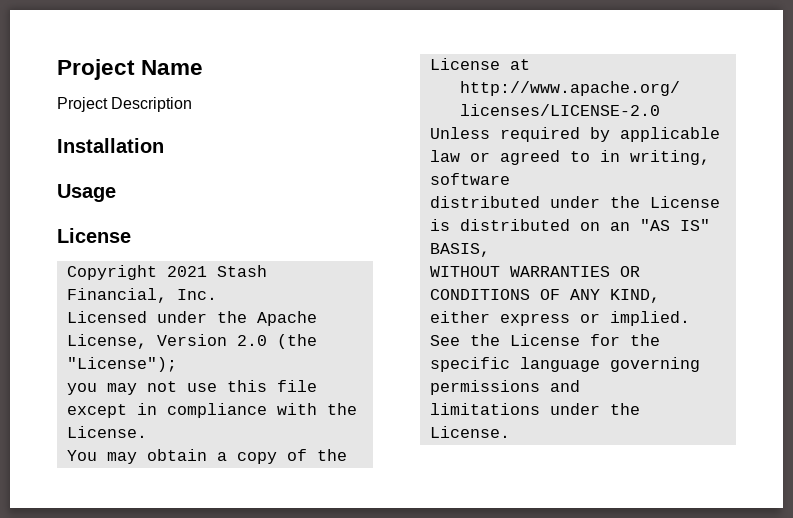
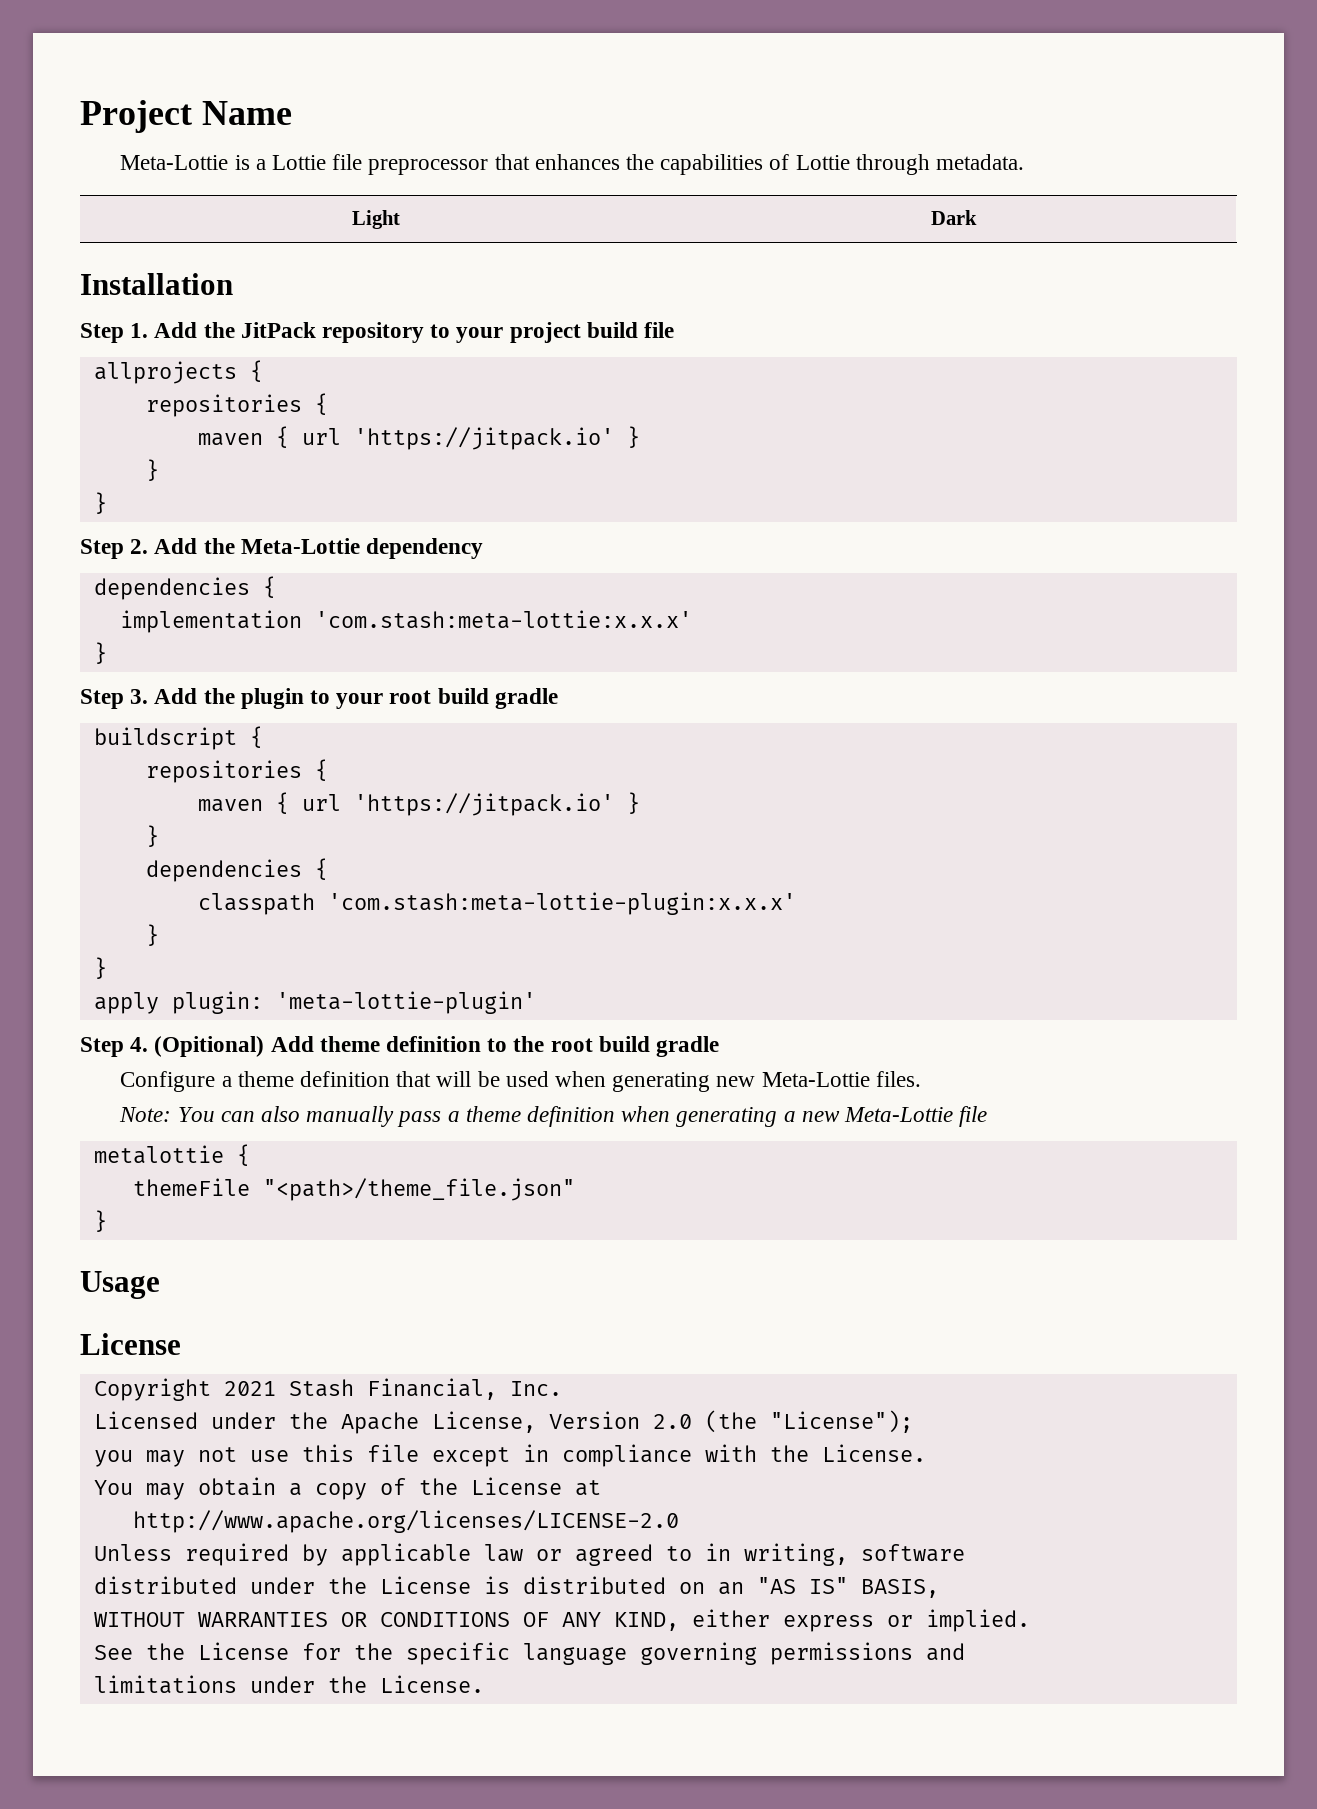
[57,97,193,112] [57,138,164,153] Project Description // Installation -> [120,154,1025,175] [351,210,400,229] [931,210,977,225] [80,273,233,295] [80,322,675,343] [93,360,263,384] [145,393,328,417] [197,426,640,450] [145,459,159,481] [93,492,107,514] [80,538,484,559] [93,576,276,600] [119,610,692,633] [93,642,107,664] [80,688,558,709] [93,726,263,750] [145,759,328,783] [197,792,640,816] [145,825,159,847] [145,858,328,882] [197,892,796,915] [145,924,159,946] [93,957,107,979] [93,991,536,1014] [80,1036,720,1057] [120,1071,921,1092] [119,1106,988,1127] [93,1144,250,1166] [132,1178,575,1201] [93,1210,107,1232] Meta-Lottie is a Lottie file preprocessor that enhances the capabilities of Lottie through metadata. // Light | Dark // Installation // Step 1. Add the JitPack repository to your project build file // allprojects { // repositories { // maven { url 'https://jitpack.io' } // } // } // Step 2. Add the Meta-Lottie dependency // dependencies { // implementation 'com.stash:meta-lottie:x.x.x' // } // Step 3. Add the plugin to your root build gradle // buildscript { // repositories { // maven { url 'https://jitpack.io' } // } // dependencies { // classpath 'com.stash:meta-lottie-plugin:x.x.x' // } // } // apply plugin: 'meta-lottie-plugin' // Step 4. (Opitional) Add theme definition to the root build gradle // Configure a theme definition that will be used when generating new Meta-Lottie files. // Note: You can also manually pass a theme definition when generating a new Meta-Lottie file // metalottie { // themeFile "<path>/theme_file.json" // }

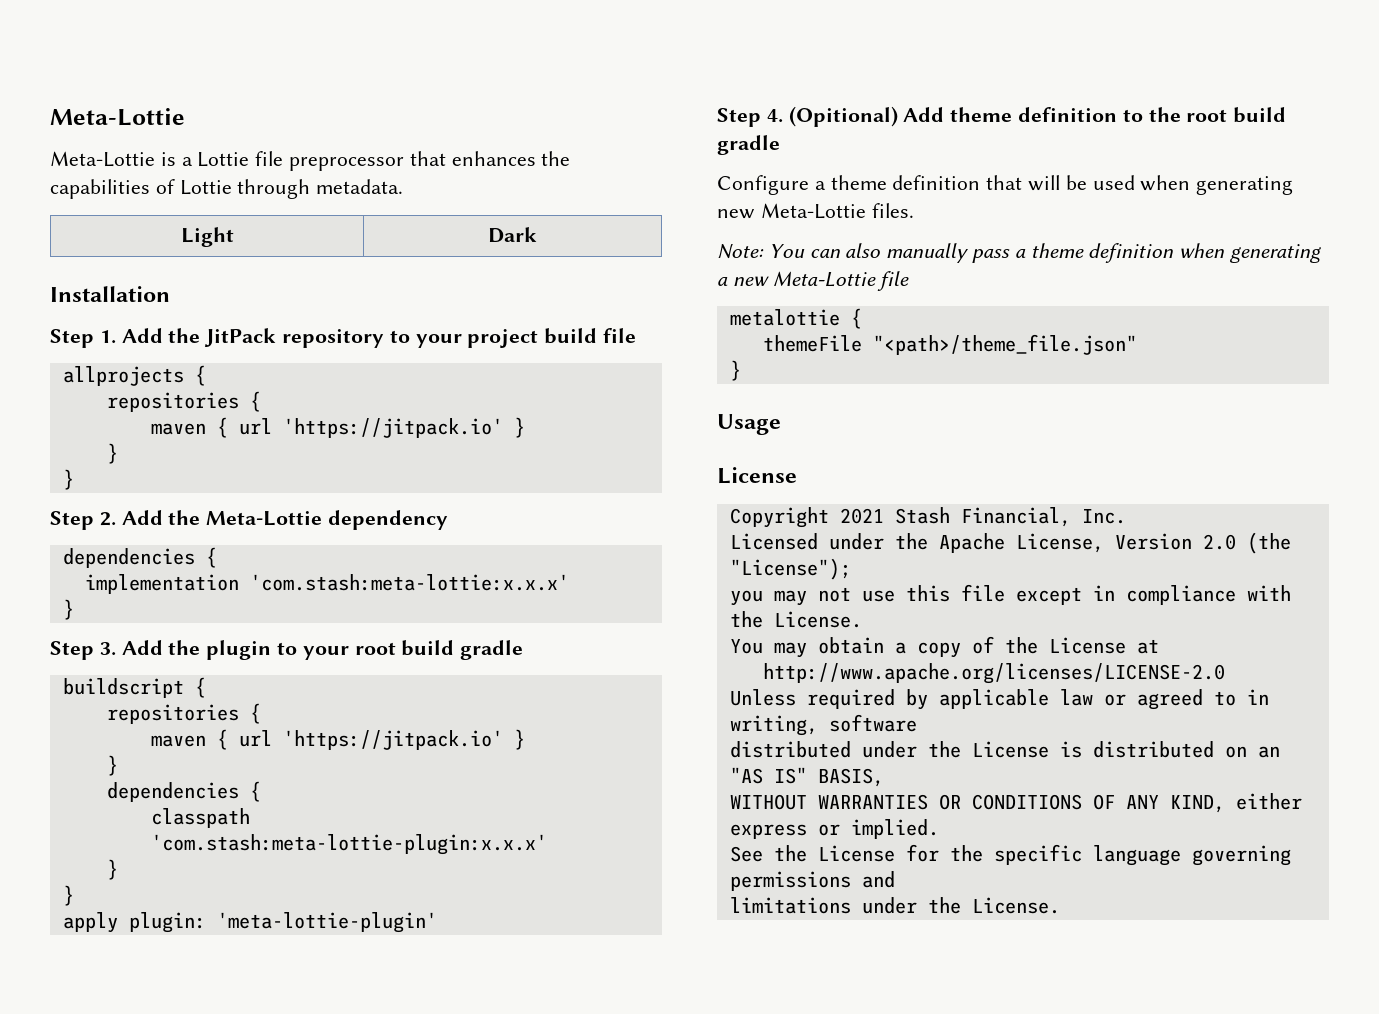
[80,100,292,133] Project Name -> [50,108,185,126] Meta-Lottie

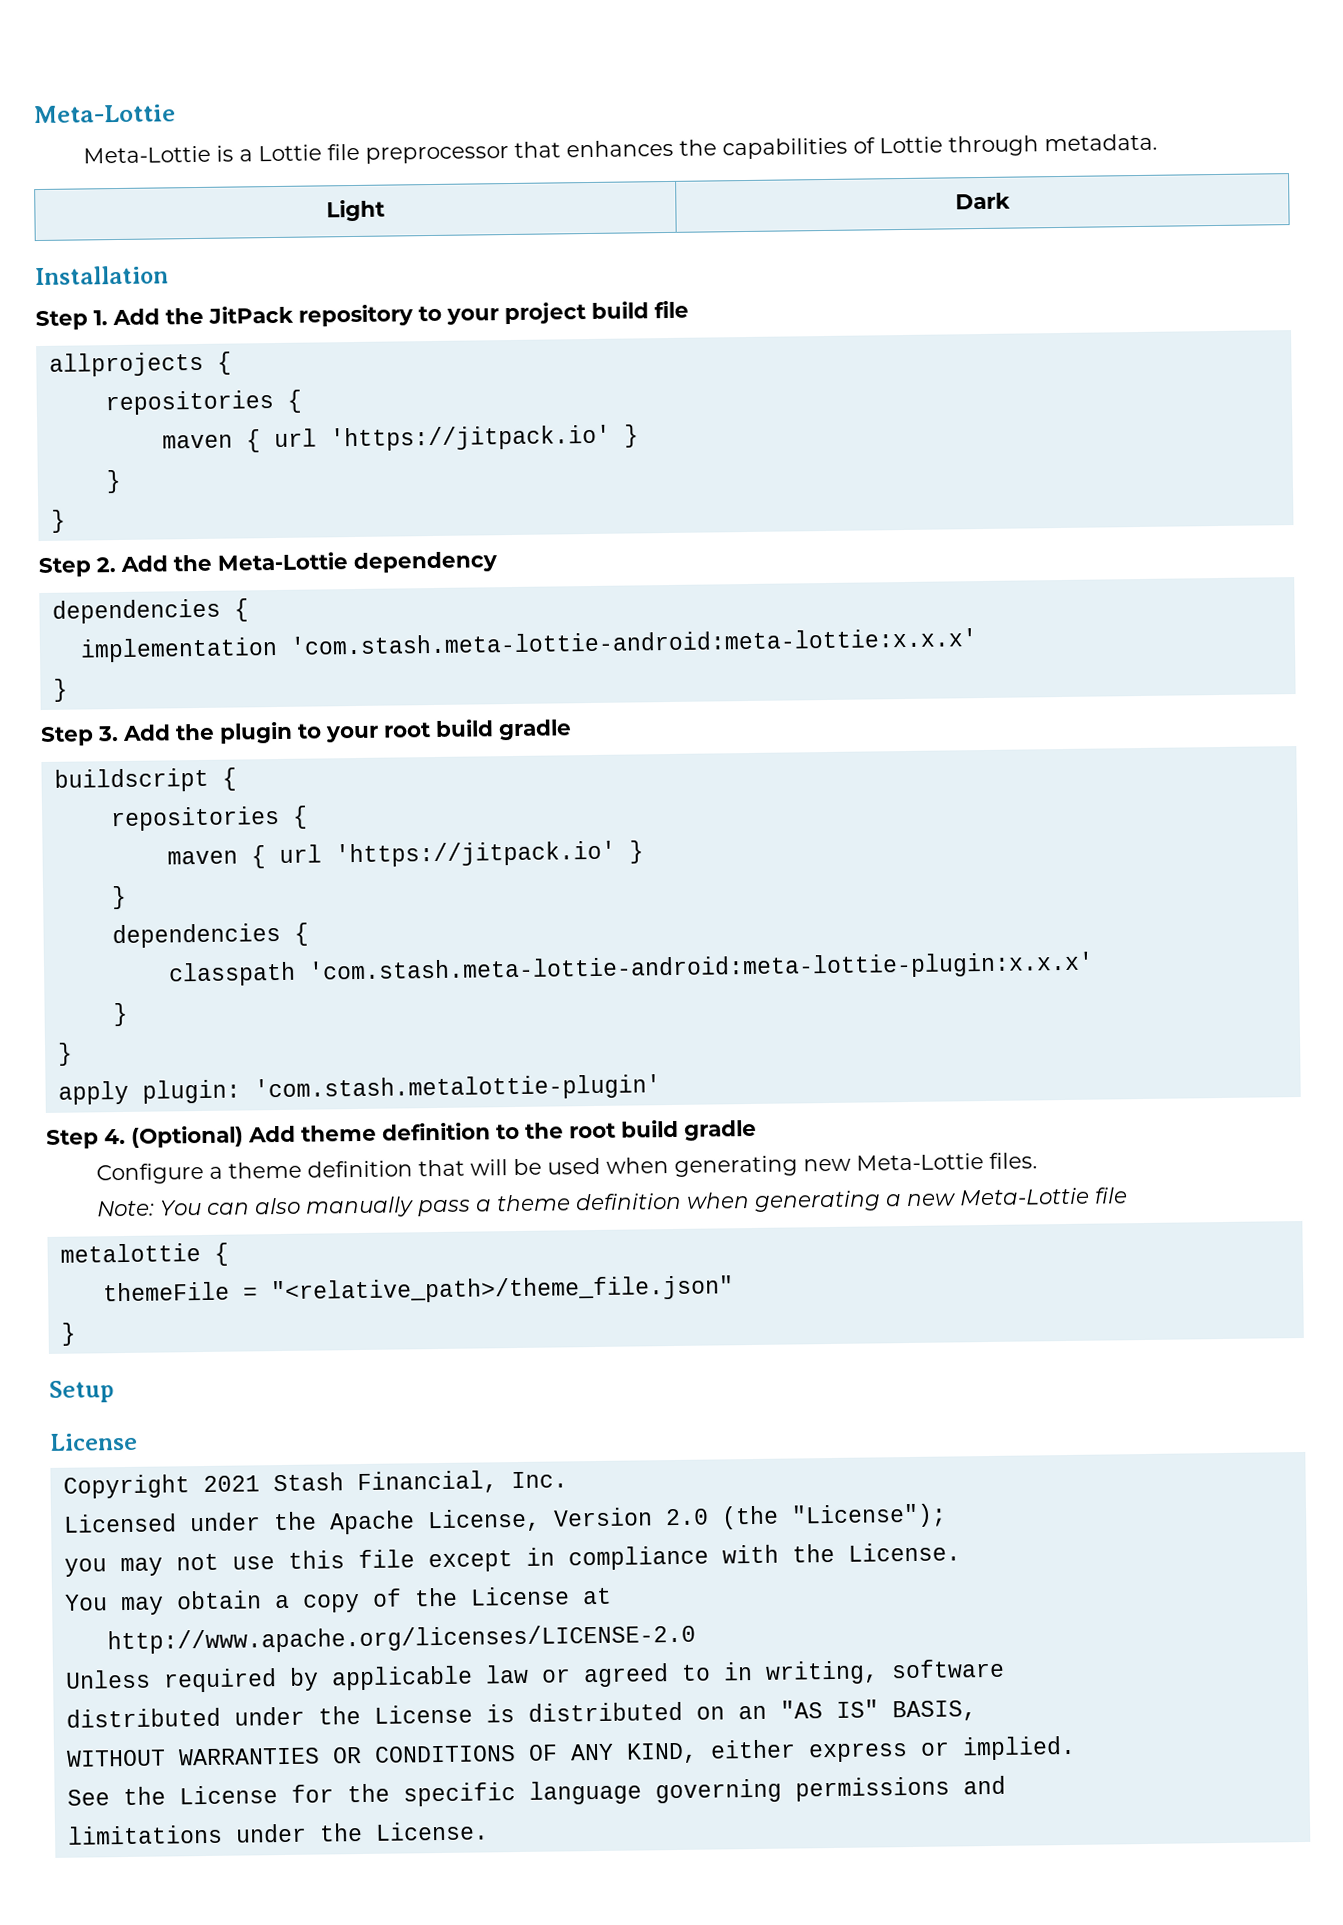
[249,574,569,591] 'com.stash:meta-lottie:x.x.x' -> [289,628,977,655] 'com.stash.meta-lottie-android:meta-lottie:x.x.x'
[150,834,547,855] 'com.stash:meta-lottie-plugin:x.x.x' -> [307,951,1094,985] 'com.stash.meta-lottie-android:meta-lottie-plugin:x.x.x'
[216,912,437,933] 'meta-lottie-plugin' -> [253,1074,661,1103] 'com.stash.metalottie-plugin'
[788,106,898,127] (Opitional) -> [131,1125,244,1148] (Optional)
[872,334,1137,355] [729,360,741,381] [717,414,781,435] "<path>/theme_file.json" // } // Usage -> [242,1275,734,1305] [60,1322,76,1346] [49,1380,114,1403] = "<relative_path>/theme_file.json" // } // Setup

